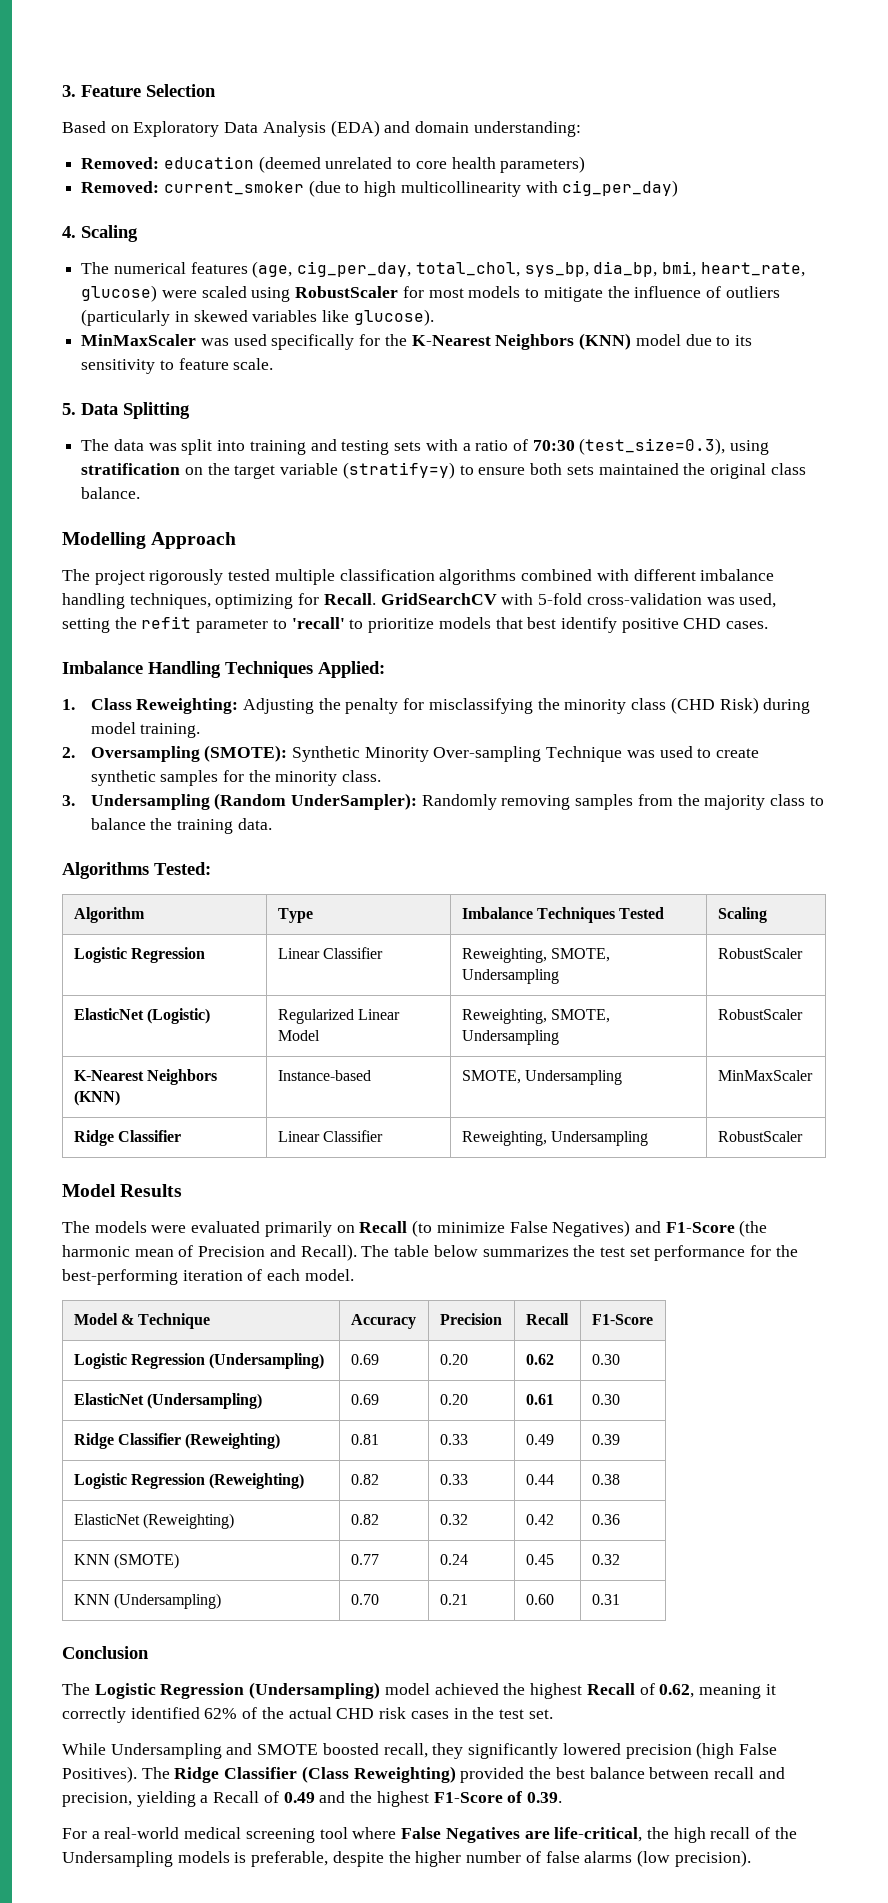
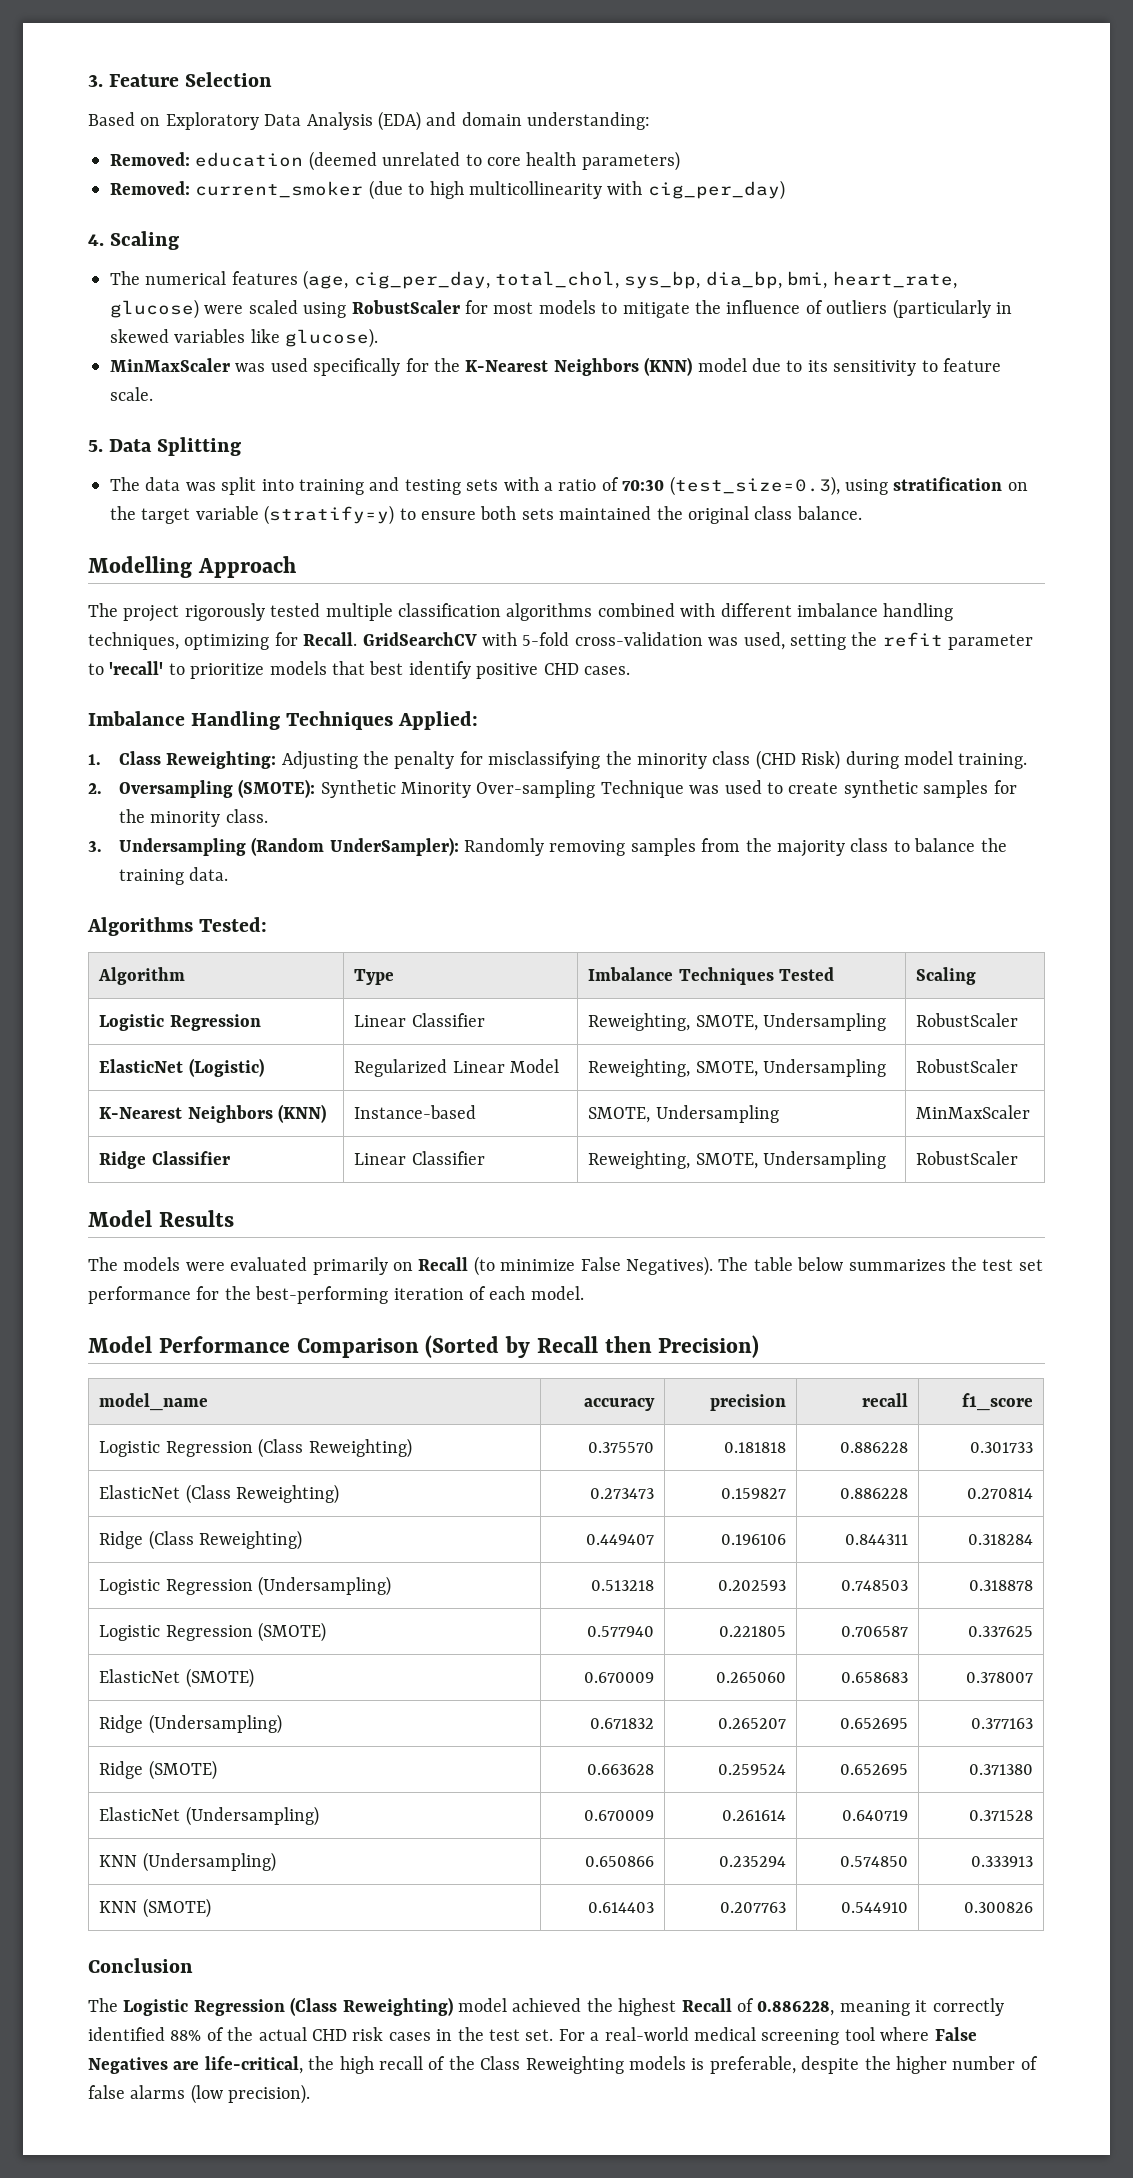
(547, 1138) none -> [695,1153,758,1169] SMOTE,
[552,1220,768,1237] [62,1244,357,1261] Negatives) and F1-Score (the harmonic mean of Precision and Recall). -> [625,1256,713,1276] Negatives).
[73,1313,211,1329] [350,1314,416,1329] [439,1313,502,1325] [525,1313,569,1325] [591,1314,653,1325] [73,1353,325,1369] [350,1354,379,1365] [439,1354,468,1365] [525,1354,554,1365] [591,1354,620,1365] [73,1393,262,1409] [350,1394,379,1405] [439,1394,468,1405] [525,1394,554,1405] [591,1394,620,1405] [73,1433,281,1449] [350,1434,379,1445] [439,1434,468,1445] [525,1434,554,1445] [591,1434,620,1445] [73,1473,305,1489] [350,1474,379,1485] [439,1474,468,1485] [525,1474,554,1485] [591,1474,620,1485] [73,1513,234,1529] [350,1514,379,1525] [439,1514,468,1525] [525,1514,554,1525] [591,1514,620,1525] [73,1553,179,1569] [350,1554,379,1565] [439,1554,468,1565] [525,1554,554,1565] [591,1554,620,1565] [73,1593,221,1609] [350,1594,379,1605] [439,1594,468,1605] [525,1594,554,1605] [591,1594,620,1605] // Model & Technique | Accuracy | Precision | Recall | F1-Score // Logistic Regression (Undersampling) | 0.69 | 0.20 | 0.62 | 0.30 // ElasticNet (Undersampling) | 0.69 | 0.20 | 0.61 | 0.30 // Ridge Classifier (Reweighting) | 0.81 | 0.33 | 0.49 | 0.39 // Logistic Regression (Reweighting) | 0.82 | 0.33 | 0.44 | 0.38 // ElasticNet (Reweighting) | 0.82 | 0.32 | 0.42 | 0.36 // KNN (SMOTE) | 0.77 | 0.24 | 0.45 | 0.32 // KNN (Undersampling) | 0.70 | 0.21 | 0.60 | 0.31 -> [88,1335,760,1358] [99,1393,209,1411] [583,1398,655,1411] [709,1394,786,1411] [861,1393,908,1407] [961,1393,1033,1411] [99,1438,412,1458] [587,1442,654,1453] [723,1442,786,1453] [839,1442,908,1453] [969,1442,1033,1453] [99,1484,340,1504] [589,1488,654,1499] [720,1488,786,1499] [839,1488,908,1499] [966,1488,1033,1499] [99,1530,303,1550] [585,1534,654,1545] [720,1534,786,1545] [844,1534,908,1545] [967,1534,1033,1545] [99,1576,392,1596] [590,1580,654,1591] [717,1580,786,1591] [840,1580,908,1591] [968,1580,1033,1591] [99,1622,327,1642] [586,1626,654,1637] [718,1626,786,1637] [840,1626,908,1637] [967,1626,1033,1637] [99,1668,254,1688] [583,1672,654,1683] [715,1672,786,1683] [840,1672,908,1683] [965,1672,1033,1683] [99,1714,282,1734] [589,1718,654,1729] [717,1718,786,1729] [839,1718,908,1729] [970,1718,1033,1729] [99,1760,217,1780] [586,1764,654,1775] [717,1764,786,1775] [839,1764,908,1775] [968,1764,1033,1775] [99,1806,319,1826] [583,1810,654,1821] [721,1810,786,1821] [841,1810,908,1821] [968,1810,1033,1821] [99,1852,276,1872] [584,1856,654,1867] [718,1856,786,1867] [839,1856,908,1867] [970,1856,1033,1867] [99,1898,211,1918] [587,1902,654,1913] [719,1902,786,1913] [840,1902,908,1913] [963,1902,1033,1913] // Model Performance Comparison (Sorted by Recall then Precision) // model_name | accuracy | precision | recall | f1_score // Logistic Regression (Class Reweighting) | 0.375570 | 0.181818 | 0.886228 | 0.301733 // ElasticNet (Class Reweighting) | 0.273473 | 0.159827 | 0.886228 | 0.270814 // Ridge (Class Reweighting) | 0.449407 | 0.196106 | 0.844311 | 0.318284 // Logistic Regression (Undersampling) | 0.513218 | 0.202593 | 0.748503 | 0.318878 // Logistic Regression (SMOTE) | 0.577940 | 0.221805 | 0.706587 | 0.337625 // ElasticNet (SMOTE) | 0.670009 | 0.265060 | 0.658683 | 0.378007 // Ridge (Undersampling) | 0.671832 | 0.265207 | 0.652695 | 0.377163 // Ridge (SMOTE) | 0.663628 | 0.259524 | 0.652695 | 0.371380 // ElasticNet (Undersampling) | 0.670009 | 0.261614 | 0.640719 | 0.371528 // KNN (Undersampling) | 0.650866 | 0.235294 | 0.574850 | 0.333913 // KNN (SMOTE) | 0.614403 | 0.207763 | 0.544910 | 0.300826
[249,1682,381,1699] (Undersampling) -> [290,1997,453,2016] (Class Reweighting)
[659,1684,695,1698] 0.62, -> [757,2001,835,2016] 0.886228,
[204,1708,238,1719] 62% -> [170,2030,202,2041] 88%
[62,1742,777,1759] [62,1766,785,1783] [62,1791,562,1807] // While Undersampling and SMOTE boosted recall, they significantly lowered precision (high False Positives). The Ridge Classifier (Class Reweighting) provided the best balance between recall and precision, yielding a Recall of 0.49 and the highest F1-Score of 0.39. // -> (554, 2035) none
[62,1851,173,1867] Undersampling -> [480,2056,624,2074] Class Reweighting

